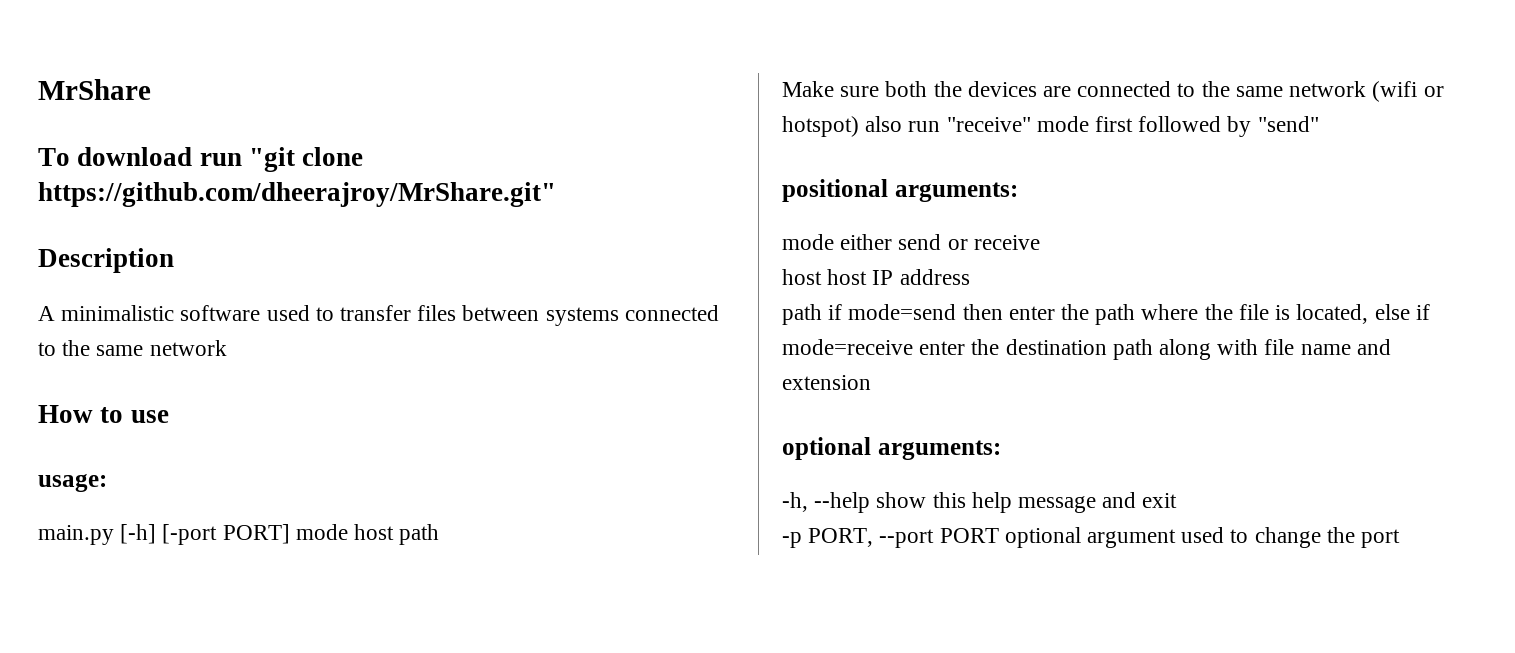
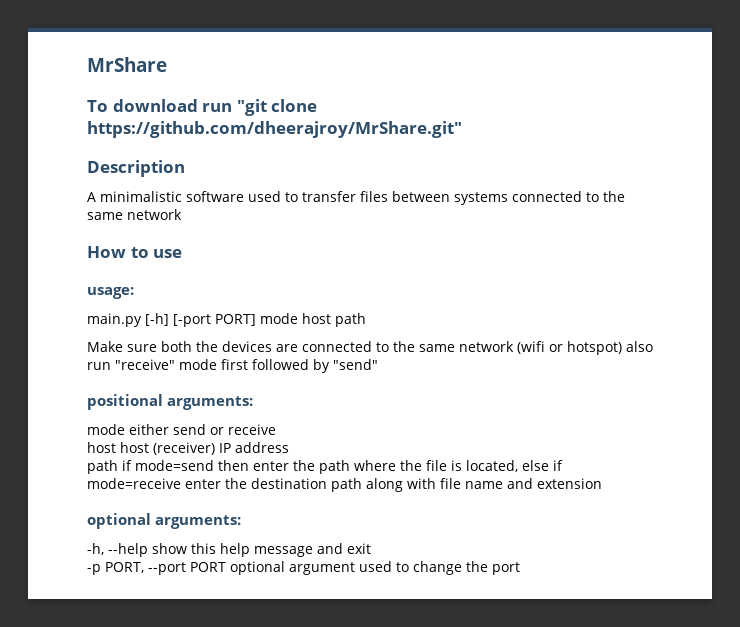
(868, 277) none -> [153,442,215,455] (receiver)

